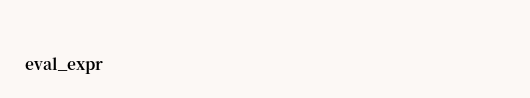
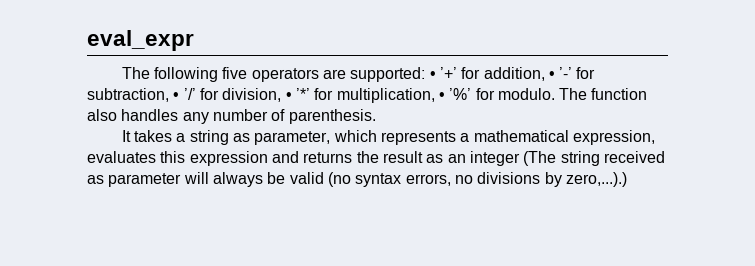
(103, 65) none -> [121,67,596,82] [87,88,648,103] [87,109,376,124] [121,130,655,145] [87,151,665,166] [87,172,627,187] // The following five operators are supported: • ’+’ for addition, • ’-’ for subtraction, • ’/’ for division, • ’*’ for multiplication, • ’%’ for modulo. The function also handles any number of parenthesis. // It takes a string as parameter, which represents a mathematical expression, evaluates this expression and returns the result as an integer (The string received as parameter will always be valid (no syntax errors, no divisions by zero,...).)

